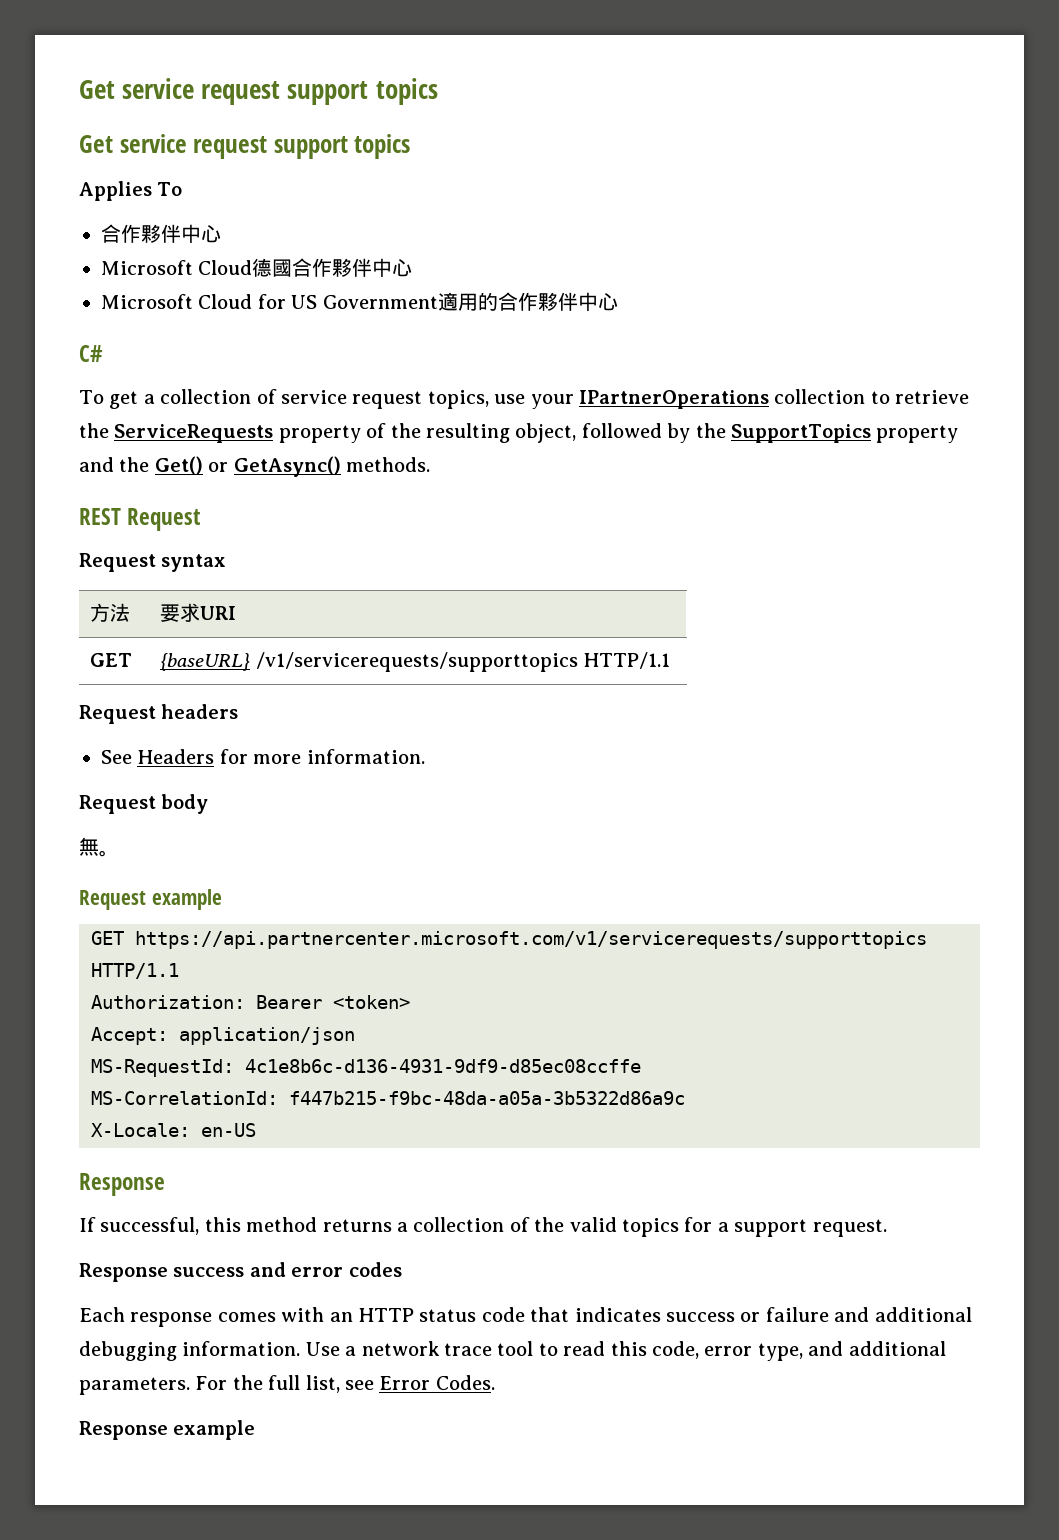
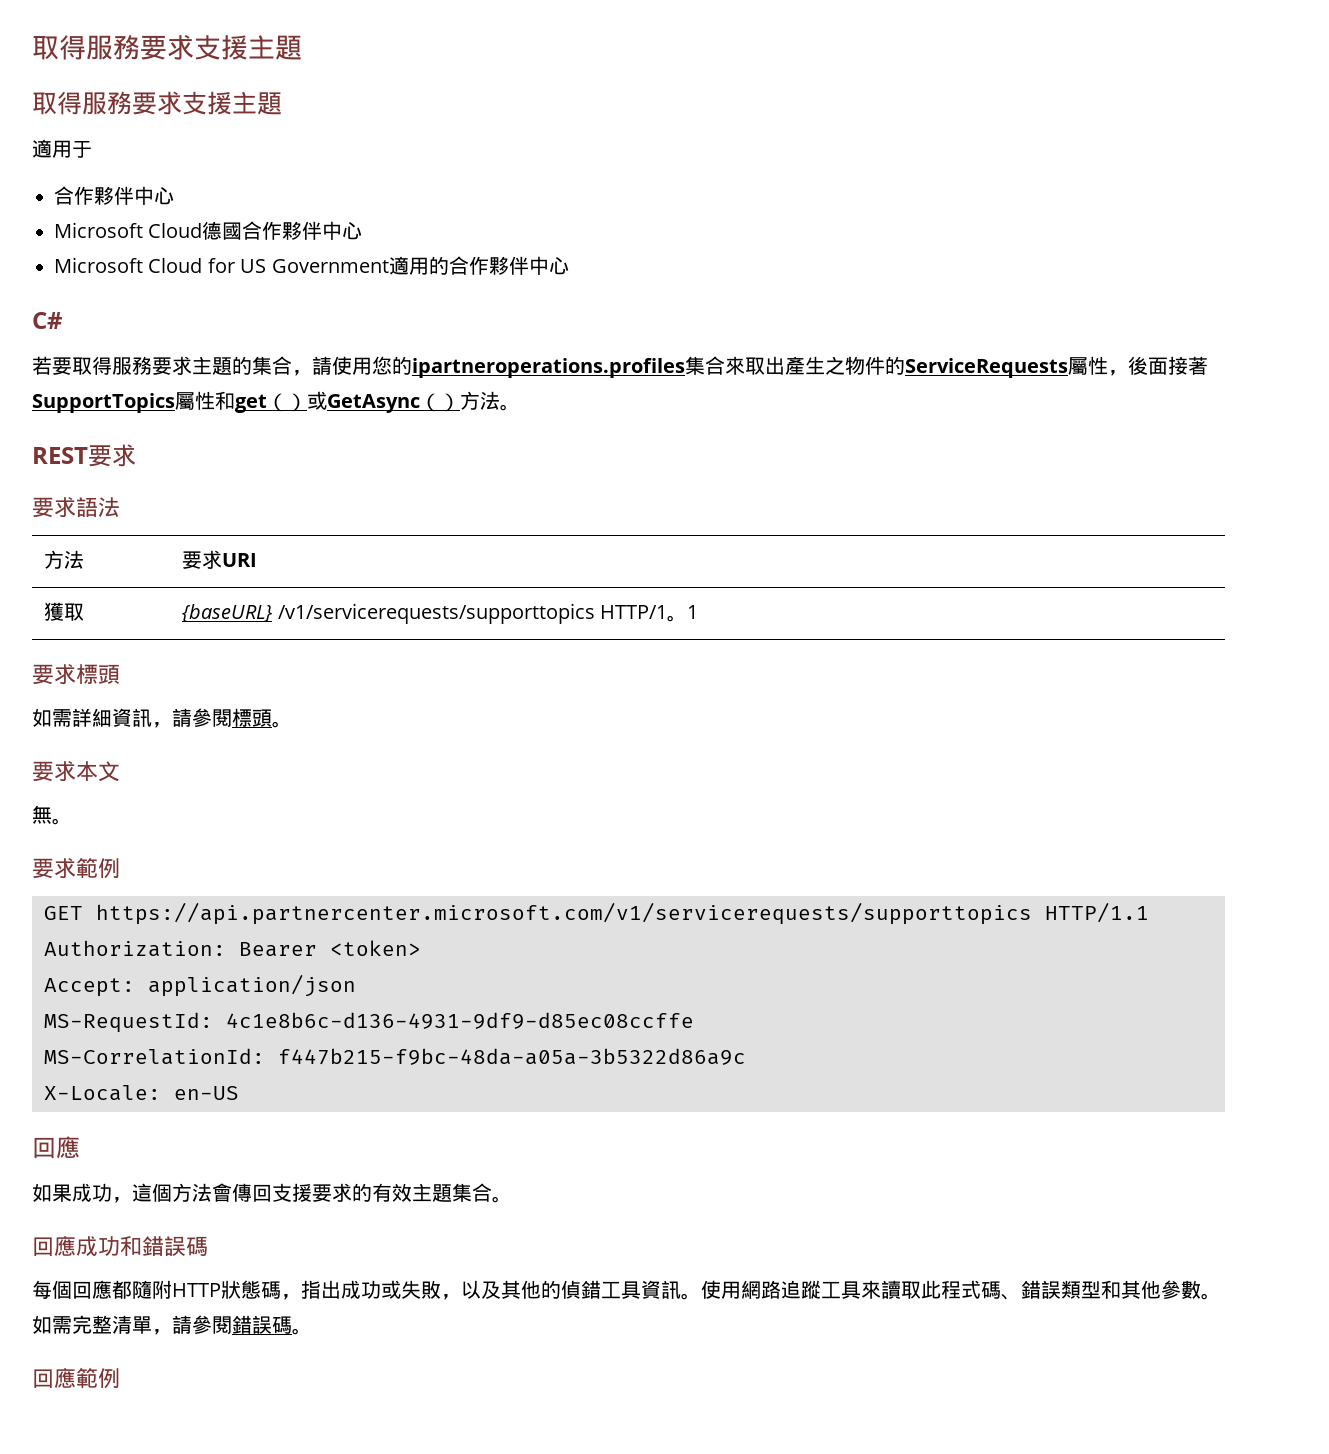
[79,78,438,105] [79,134,411,159] [79,181,183,201] Get service request support topics // Get service request support topics // Applies To -> [32,34,302,60] [32,91,282,115] [32,139,92,158] 取得服務要求支援主題 // 取得服務要求支援主題 // 適用于
[79,389,970,409] [79,423,959,443] [79,456,430,477] [79,508,201,531] [79,553,227,572] To get a collection of service request topics, use your IPartnerOperations collection to retrieve the ServiceRequests property of the resulting object, followed by the SupportTopics property and the Get() or GetAsync() methods. // REST Request // Request syntax -> [32,356,1208,378] [32,391,520,413] [32,444,136,467] [32,497,120,518] 若要取得服務要求主題的集合，請使用您的ipartneroperations.profiles集合來取出產生之物件的ServiceRequests屬性，後面接著SupportTopics屬性和get（）或GetAsync（）方法。 // REST要求 // 要求語法
[90,653,133,667] GET -> [44,602,85,621] 獲取
[583,652,671,669] [79,704,239,724] [101,749,425,764] [79,794,209,814] HTTP/1.1 // Request headers // See Headers for more information. // Request body -> [600,605,699,622] [32,664,120,685] [32,708,292,728] [32,761,120,782] HTTP/1。1 // 要求標頭 // 如需詳細資訊，請參閱標頭。 // 要求本文
[79,889,222,910] Request example -> [32,858,120,879] 要求範例
[79,1173,165,1196] [79,1217,887,1237] [79,1262,402,1282] [79,1307,972,1327] [79,1341,946,1361] [79,1375,495,1395] [79,1420,256,1440] Response // If successful, this method returns a collection of the valid topics for a support request. // Response success and error codes // Each response comes with an HTTP status code that indicates success or failure and additional debugging information. Use a network trace tool to read this code, error type, and additional parameters. For the full list, see Error Codes. // Response example -> [32,1136,80,1159] [32,1183,512,1203] [32,1236,208,1256] [32,1280,1221,1300] [32,1315,312,1335] [32,1368,120,1389] 回應 // 如果成功，這個方法會傳回支援要求的有效主題集合。 // 回應成功和錯誤碼 // 每個回應都隨附HTTP狀態碼，指出成功或失敗，以及其他的偵錯工具資訊。使用網路追蹤工具來讀取此程式碼、錯誤類型和其他參數。如需完整清單，請參閱錯誤碼。 // 回應範例

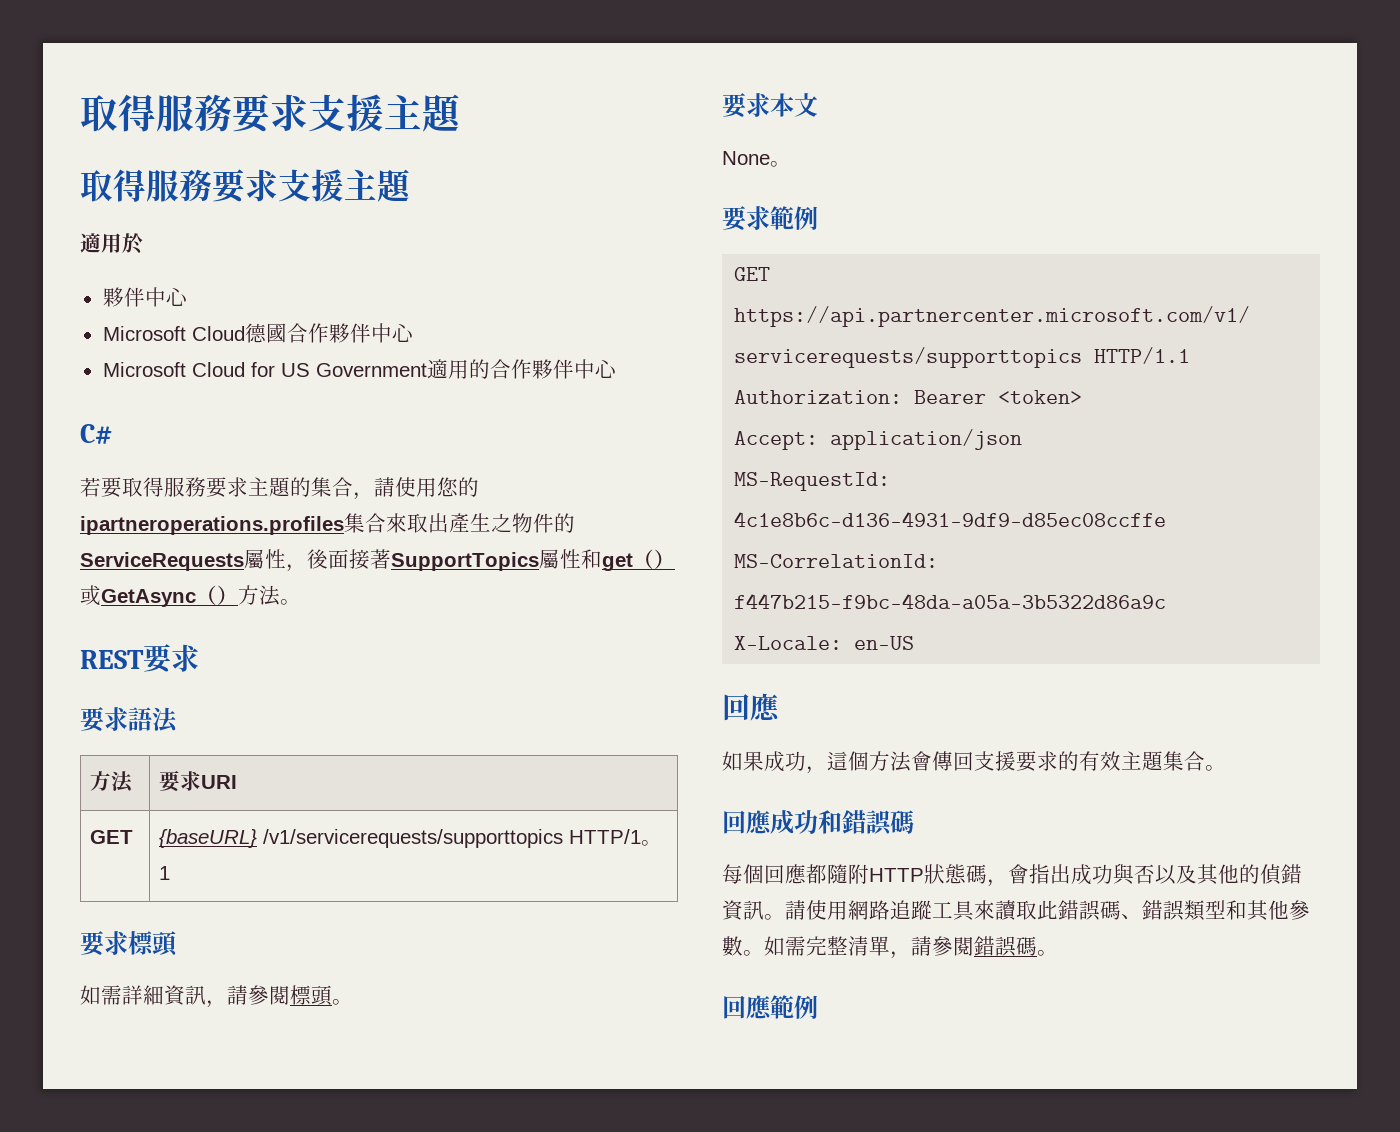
[72,141,92,158] [54,186,94,205] 于 // 合作 -> [122,233,143,254] 於 //
[44,602,85,621] 獲取 -> [89,830,133,844] GET
[32,805,52,824] // 無 -> [722,151,770,165] // None
(301, 1297) none -> [1008,864,1029,884] 會
[381,1280,461,1300] 或失敗， -> [1113,863,1155,885] 與否
[601,1280,701,1300] 工具資訊。 -> [722,900,806,921] 資訊。請
[941,1280,981,1299] 程式 -> [1058,900,1100,921] 錯誤

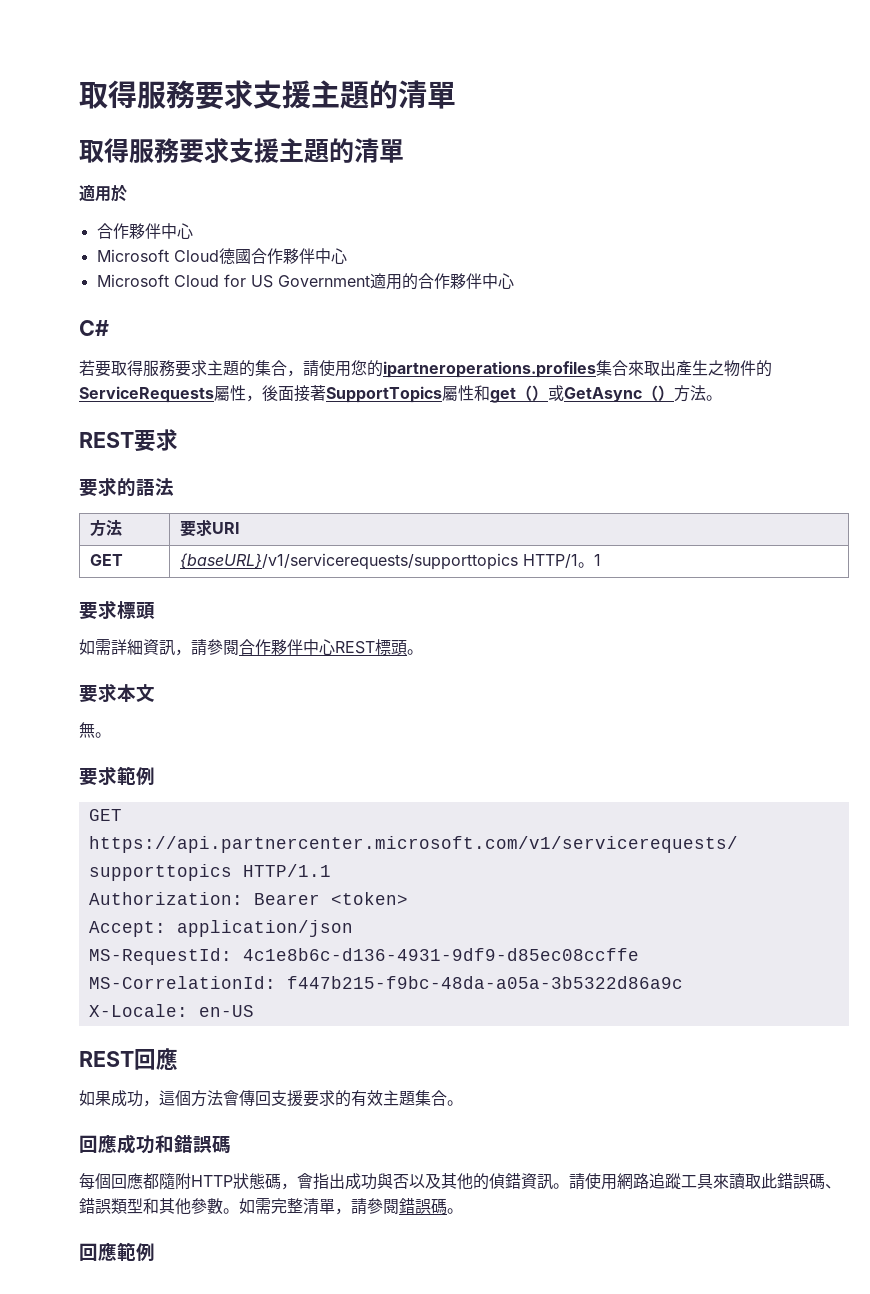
[80,94,463,134] [80,169,413,204] 取得服務要求支援主題 // 取得服務要求支援主題 -> [79,80,456,110] [79,138,404,164] 取得服務要求支援主題的清單 // 取得服務要求支援主題的清單
(143, 243) none -> [96,223,129,239] 合作
(128, 719) none -> [117,478,136,497] 的
[158,829,563,848] {baseURL} /v1/servicerequests/supporttopics -> [179,553,518,570] {baseURL}/v1/servicerequests/supporttopics
(290, 995) none -> [239,639,375,655] 合作夥伴中心REST
[722,151,770,165] // None -> [79,722,95,738] // 無
(915, 643) none -> [79,1051,134,1067] REST

